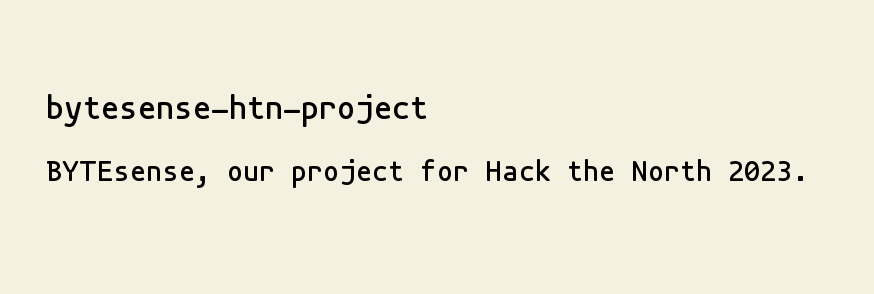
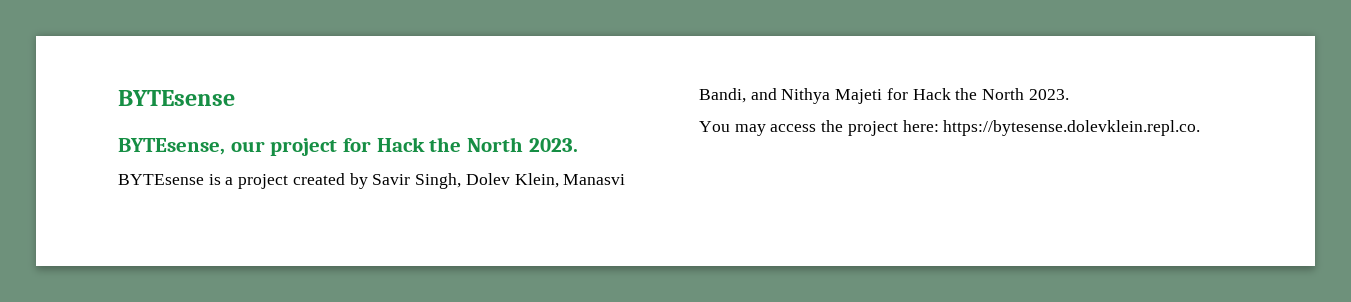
[46,94,428,127] bytesense-htn-project -> [118,90,235,106] BYTEsense
(809, 171) none -> [118,173,626,189] [699,88,1069,104] [699,120,1201,136] // BYTEsense is a project created by Savir Singh, Dolev Klein, Manasvi Bandi, and Nithya Majeti for Hack the North 2023. // You may access the project here: https://bytesense.dolevklein.repl.co.

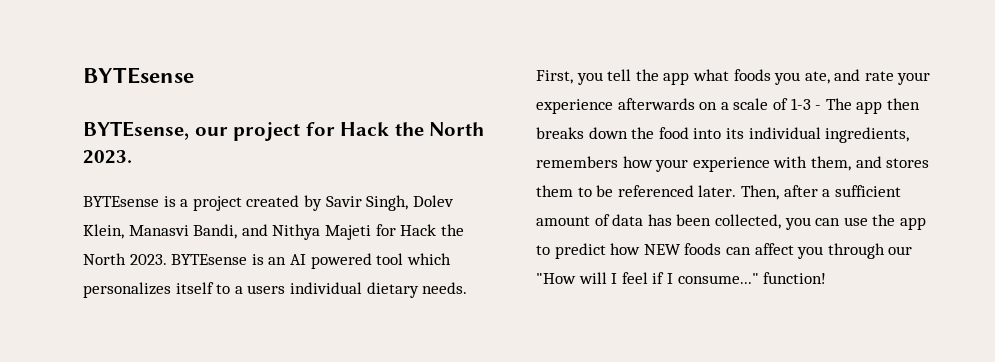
[699,120,1201,136] // You may access the project here: https://bytesense.dolevklein.repl.co. -> [171,253,451,269] [83,282,468,298] [536,69,931,85] [536,98,920,114] [536,127,910,143] [536,156,930,172] [536,185,901,200] [536,214,926,230] [536,243,913,259] [536,272,827,284] BYTEsense is an AI powered tool which personalizes itself to a users individual dietary needs. First, you tell the app what foods you ate, and rate your experience afterwards on a scale of 1-3 - The app then breaks down the food into its individual ingredients, remembers how your experience with them, and stores them to be referenced later. Then, after a sufficient amount of data has been collected, you can use the app to predict how NEW foods can affect you through our "How will I feel if I consume..." function!

